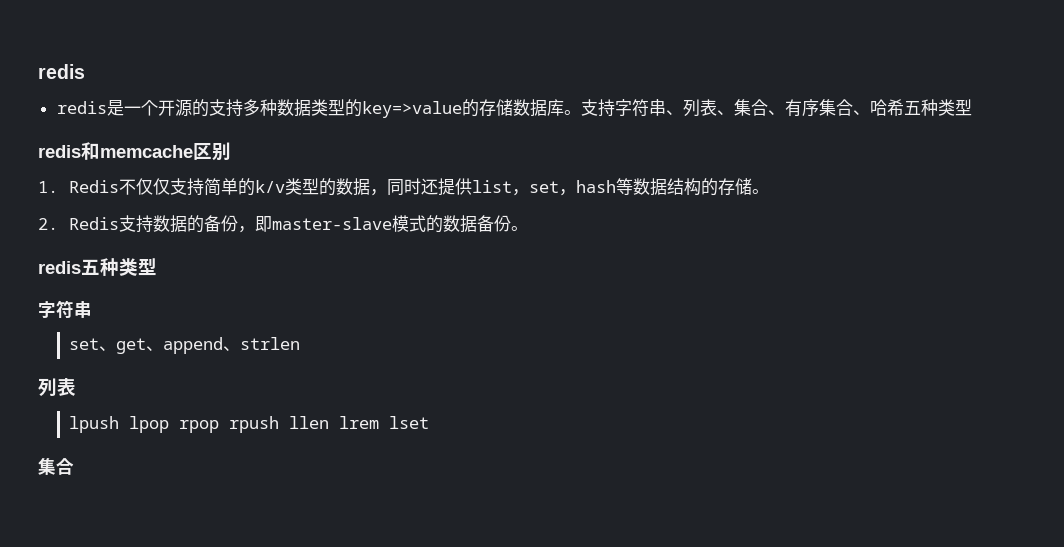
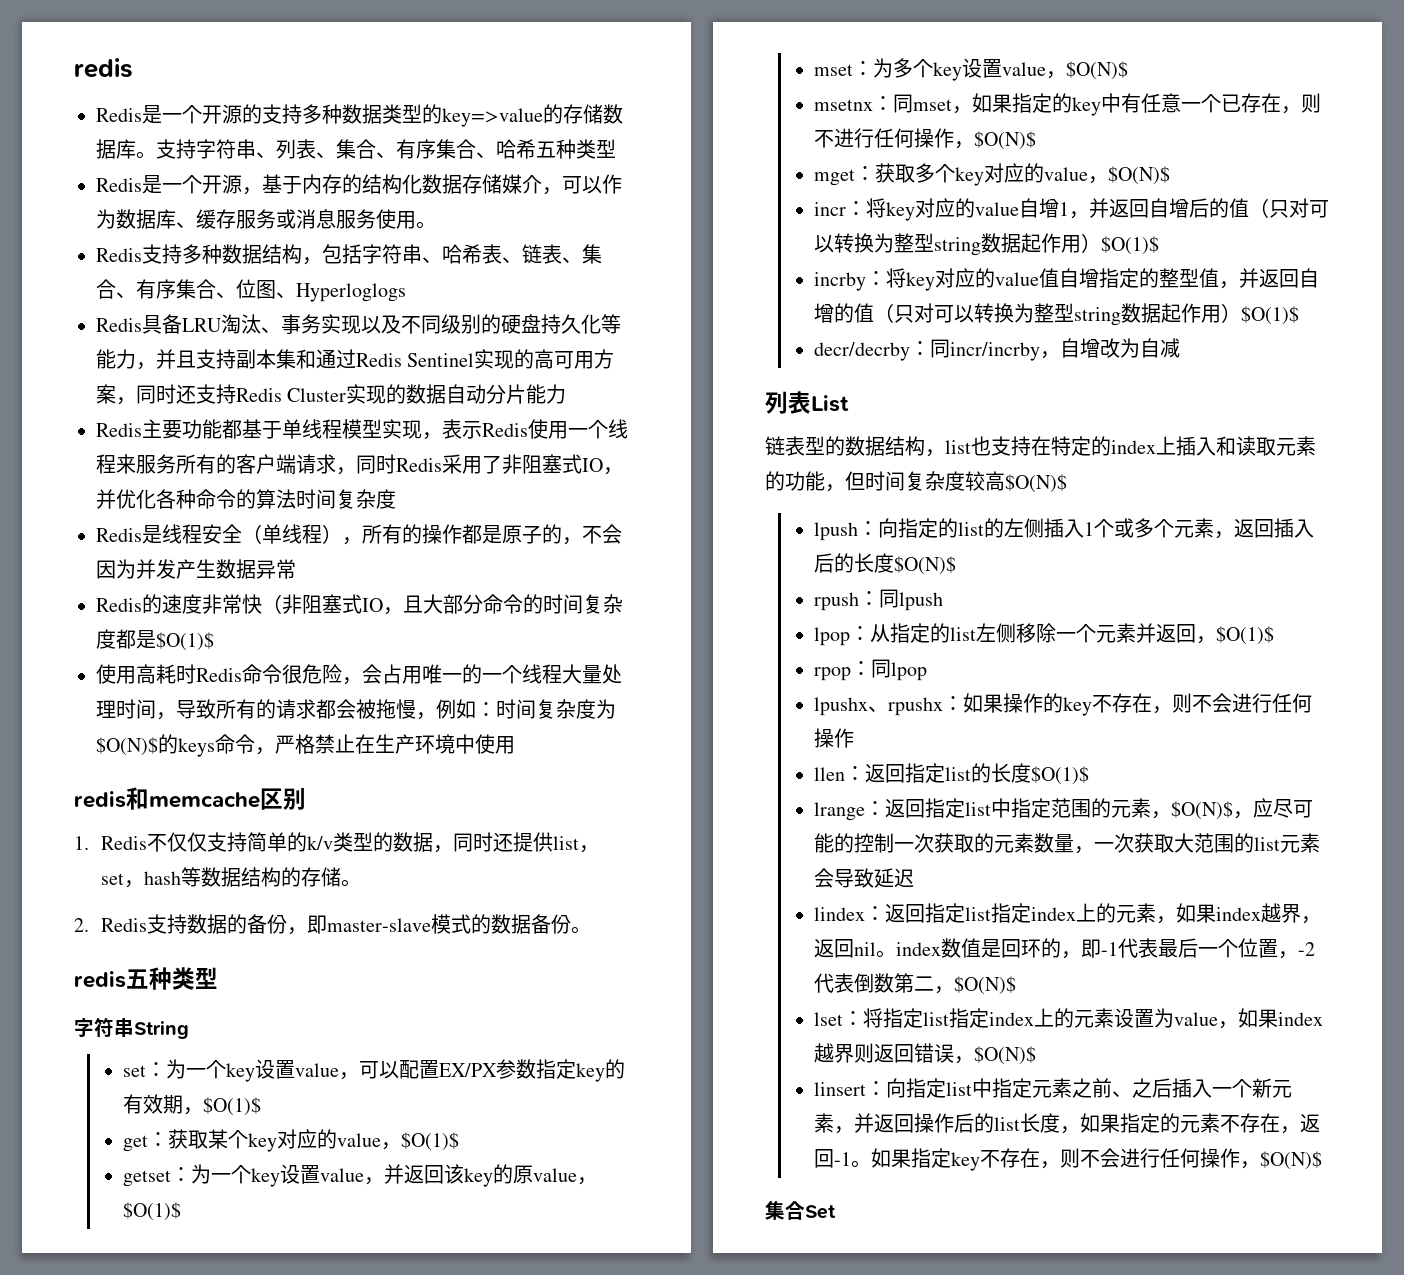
[56,101,107,114] redis -> [96,108,142,122] Redis
(972, 107) none -> [96,174,622,195] [96,209,436,229] [96,244,602,265] [96,279,406,302] [96,314,621,334] [96,349,615,370] [96,384,567,405] [96,419,628,440] [96,454,623,475] [96,489,396,509] [96,524,622,545] [96,559,296,579] [96,594,623,615] [96,629,214,651] [96,664,622,685] [96,699,616,720] [96,734,515,757] // Redis是一个开源，基于内存的结构化数据存储媒介，可以作为数据库、缓存服务或消息服务使用。 // Redis支持多种数据结构，包括字符串、哈希表、链表、集合、有序集合、位图、Hyperloglogs // Redis具备LRU淘汰、事务实现以及不同级别的硬盘持久化等能力，并且支持副本集和通过Redis Sentinel实现的高可用方案，同时还支持Redis Cluster实现的数据自动分片能力 // Redis主要功能都基于单线程模型实现，表示Redis使用一个线程来服务所有的客户端请求，同时Redis采用了非阻塞式IO，并优化各种命令的算法时间复杂度 // Redis是线程安全（单线程），所有的操作都是原子的，不会因为并发产生数据异常 // Redis的速度非常快（非阻塞式IO，且大部分命令的时间复杂度都是$O(1)$ // 使用高耗时Redis命令很危险，会占用唯一的一个线程大量处理时间，导致所有的请求都会被拖慢，例如：时间复杂度为$O(N)$的keys命令，严格禁止在生产环境中使用
[68,337,300,354] [38,378,76,397] [68,416,429,433] [38,458,74,475] // set、get、append、strlen // 列表 // lpush lpop rpop rpush llen lrem lset // 集合 -> [134,1021,189,1039] [123,1059,626,1082] [123,1094,262,1116] [123,1129,460,1152] [123,1164,598,1187] [123,1202,182,1221] [814,58,1129,81] [814,93,1322,116] [814,128,1037,150] [814,163,1171,186] [814,198,1330,221] [814,233,1160,256] [814,268,1320,291] [814,303,1300,326] [814,338,1181,361] [765,391,849,414] [765,436,1316,457] [765,471,1067,493] [814,518,1315,541] [814,553,957,575] [814,589,944,611] [814,623,1275,646] [814,659,928,681] [814,693,1313,716] [814,728,855,748] [814,763,1090,785] [814,798,1314,821] [814,833,1321,854] [814,868,915,888] [814,903,1322,924] [814,938,1316,959] [814,973,1017,995] [814,1008,1324,1029] [814,1043,1037,1065] [814,1078,1293,1098] [814,1113,1321,1134] [814,1148,1323,1171] [765,1201,836,1220] String // set：为一个key设置value，可以配置EX/PX参数指定key的有效期，$O(1)$ // get：获取某个key对应的value，$O(1)$ // getset：为一个key设置value，并返回该key的原value，$O(1)$ // mset：为多个key设置value，$O(N)$ // msetnx：同mset，如果指定的key中有任意一个已存在，则不进行任何操作，$O(N)$ // mget：获取多个key对应的value，$O(N)$ // incr：将key对应的value自增1，并返回自增后的值（只对可以转换为整型string数据起作用）$O(1)$ // incrby：将key对应的value值自增指定的整型值，并返回自增的值（只对可以转换为整型string数据起作用）$O(1)$ // decr/decrby：同incr/incrby，自增改为自减 // 列表List // 链表型的数据结构，list也支持在特定的index上插入和读取元素的功能，但时间复杂度较高$O(N)$ // lpush：向指定的list的左侧插入1个或多个元素，返回插入后的长度$O(N)$ // rpush：同lpush // lpop：从指定的list左侧移除一个元素并返回，$O(1)$ // rpop：同lpop // lpushx、rpushx：如果操作的key不存在，则不会进行任何操作 // llen：返回指定list的长度$O(1)$ // lrange：返回指定list中指定范围的元素，$O(N)$，应尽可能的控制一次获取的元素数量，一次获取大范围的list元素会导致延迟 // lindex：返回指定list指定index上的元素，如果index越界，返回nil。index数值是回环的，即-1代表最后一个位置，-2代表倒数第二，$O(N)$ // lset：将指定list指定index上的元素设置为value，如果index越界则返回错误，$O(N)$ // linsert：向指定list中指定元素之前、之后插入一个新元素，并返回操作后的list长度，如果指定的元素不存在，返回-1。如果指定key不存在，则不会进行任何操作，$O(N)$ // 集合Set

